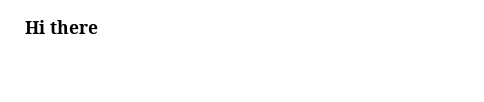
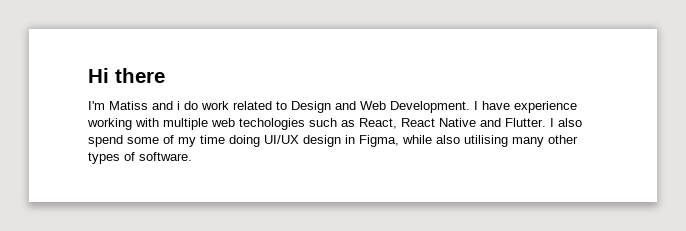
(98, 27) none -> [88,101,577,113] [87,118,582,130] [88,135,578,147] [88,152,192,164] // I'm Matiss and i do work related to Design and Web Development. I have experience working with multiple web techologies such as React, React Native and Flutter. I also spend some of my time doing UI/UX design in Figma, while also utilising many other types of software.

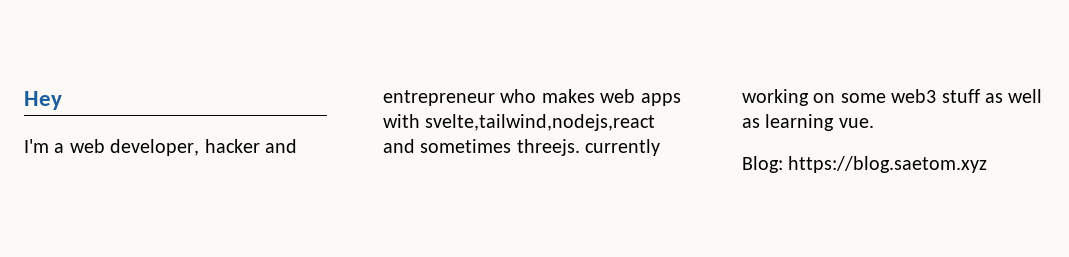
[88,68,165,83] Hi there -> [24,91,62,110] Hey
[109,101,577,113] [87,118,582,130] [88,135,578,147] [88,152,192,164] Matiss and i do work related to Design and Web Development. I have experience working with multiple web techologies such as React, React Native and Flutter. I also spend some of my time doing UI/UX design in Figma, while also utilising many other types of software. -> [54,139,297,156] [383,89,681,106] [383,114,656,131] [383,139,661,156] [742,89,1043,106] [742,114,874,131] [742,156,988,173] a web developer, hacker and entrepreneur who makes web apps with svelte,tailwind,nodejs,react and sometimes threejs. currently working on some web3 stuff as well as learning vue. // Blog: https://blog.saetom.xyz

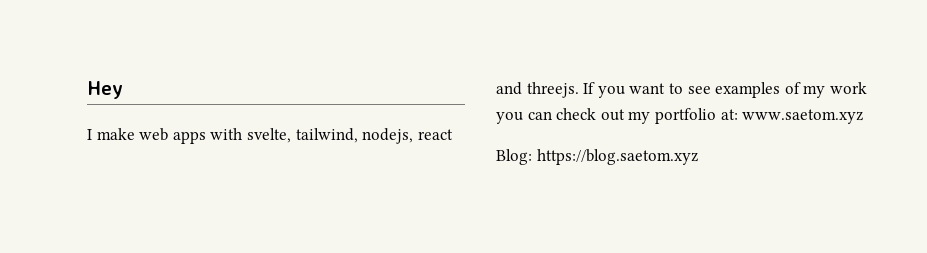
[24,139,297,156] [383,89,681,106] [383,114,656,131] [383,139,661,156] [742,89,1043,106] [742,114,874,131] I'm a web developer, hacker and entrepreneur who makes web apps with svelte,tailwind,nodejs,react and sometimes threejs. currently working on some web3 stuff as well as learning vue. -> [87,128,453,144] [496,82,867,98] [496,108,864,124] I make web apps with svelte, tailwind, nodejs, react and threejs. If you want to see examples of my work you can check out my portfolio at: www.saetom.xyz

